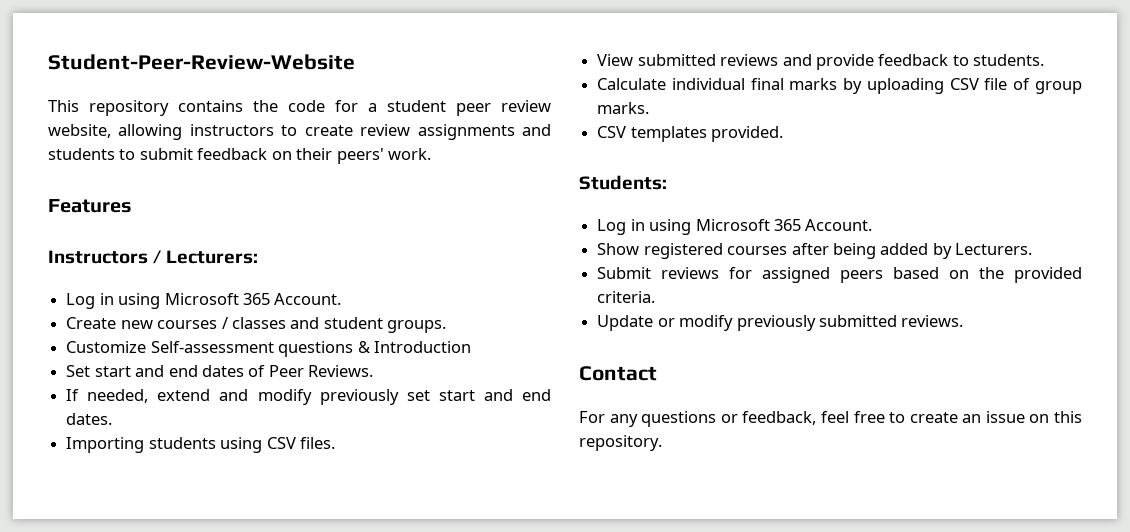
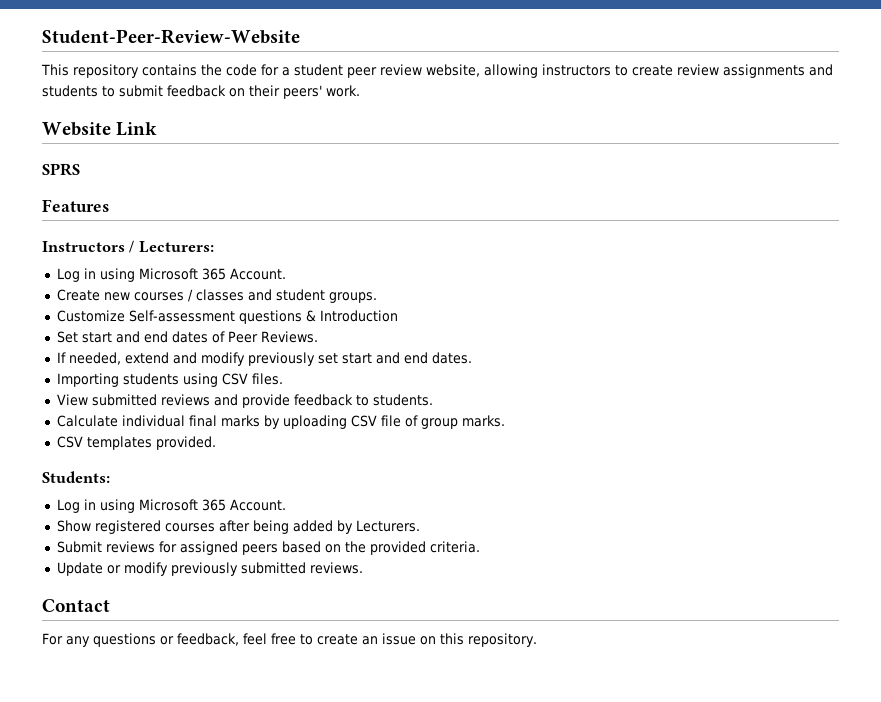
(432, 154) none -> [42,122,158,136] [42,163,80,176] // Website Link // SPRS

